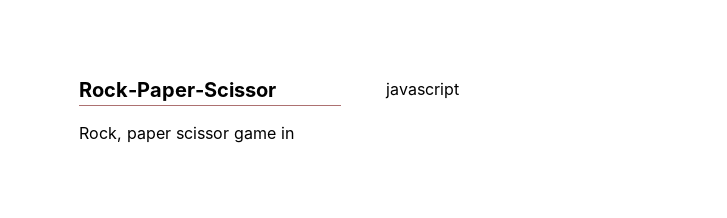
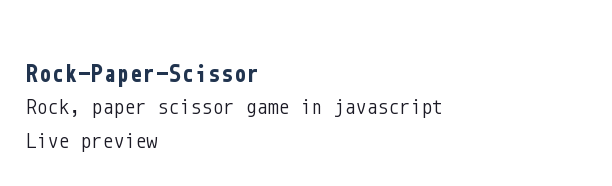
(459, 90) none -> [25,133,158,152] // Live preview

